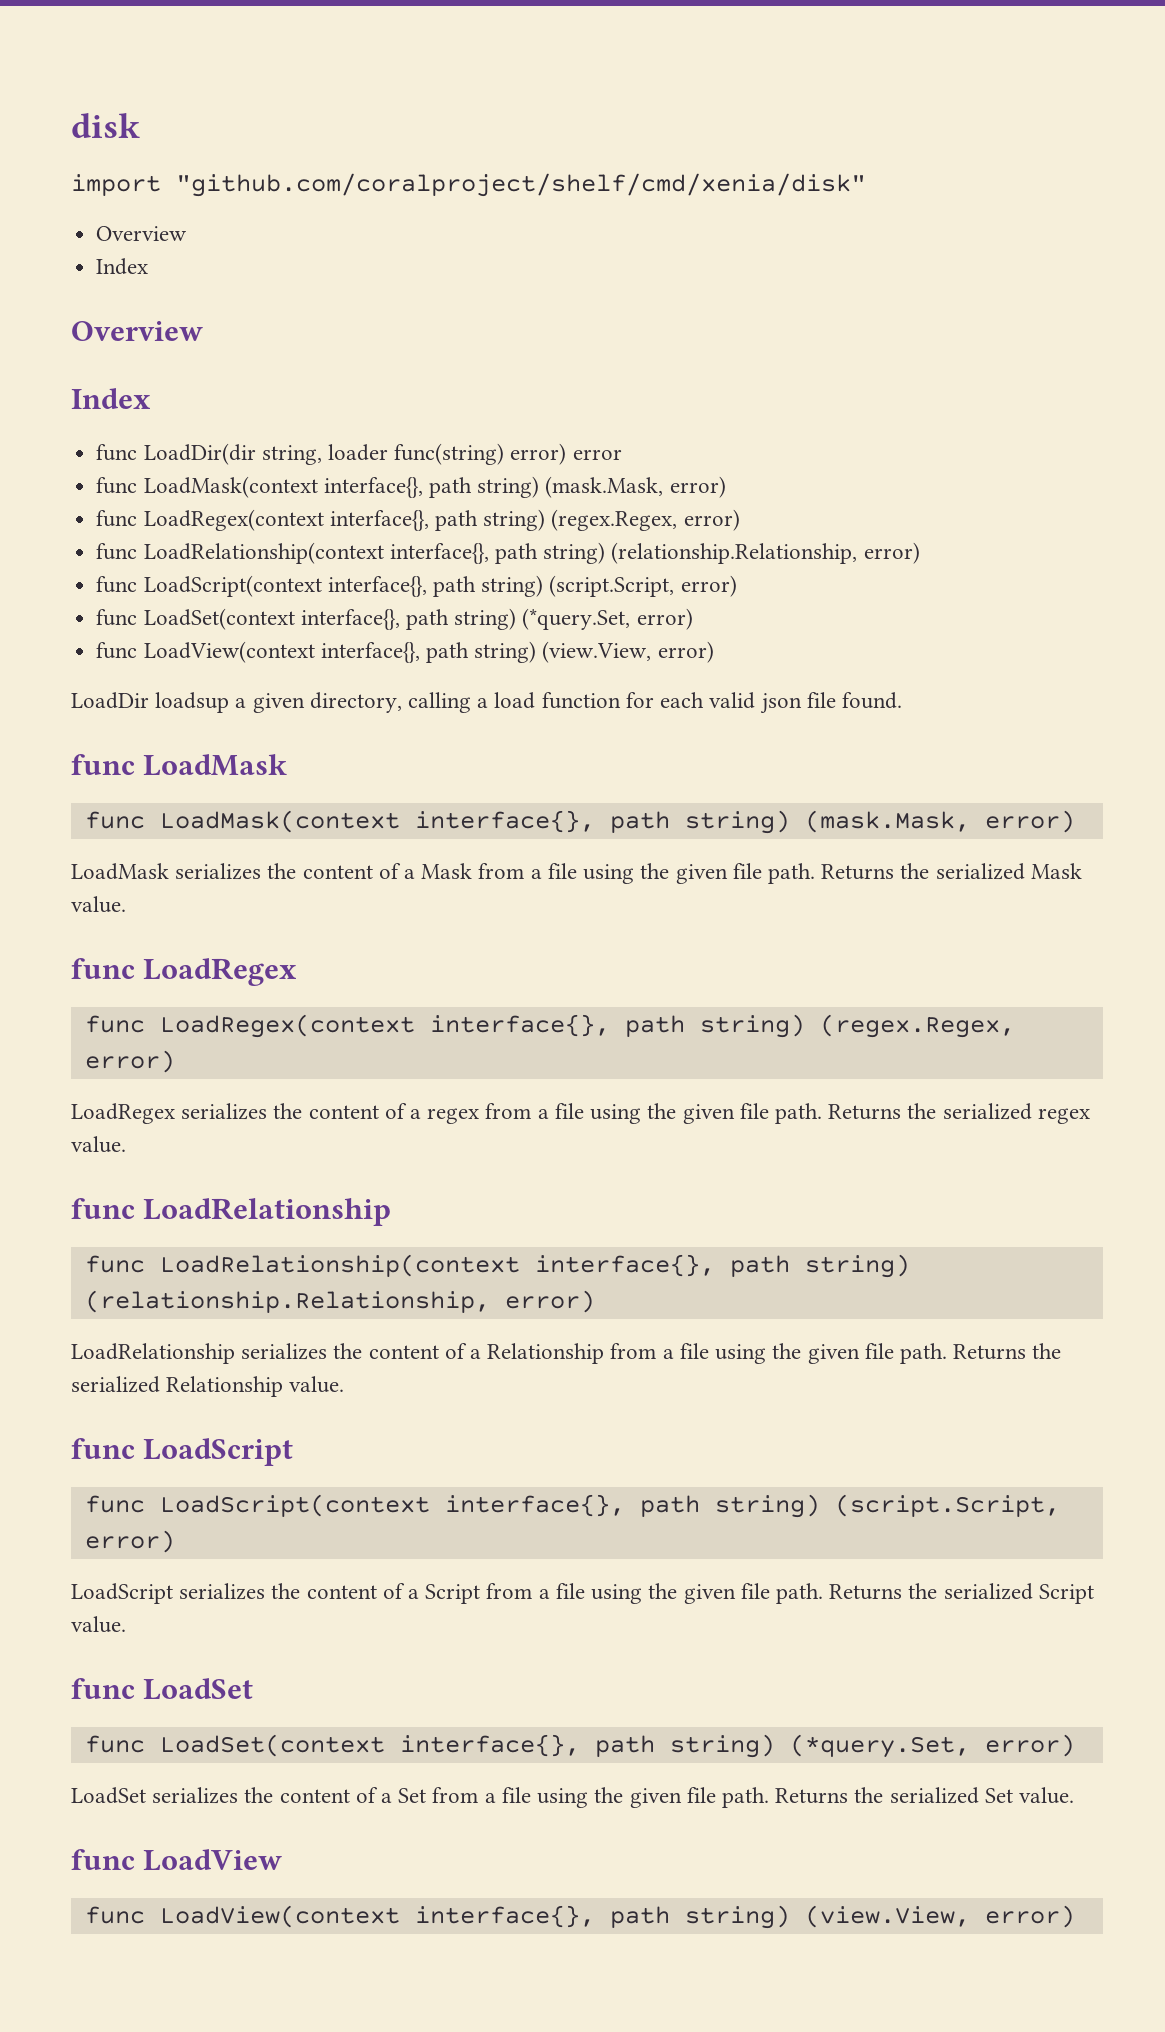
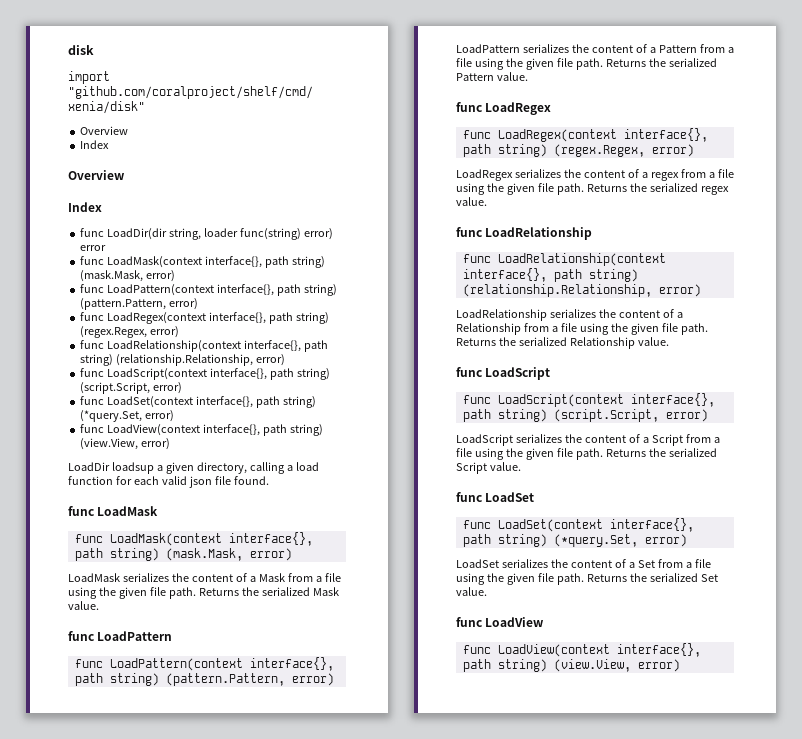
(726, 487) none -> [80,284,337,296] [80,298,199,310] // func LoadPattern(context interface{}, path string) (pattern.Pattern, error)
(126, 904) none -> [68,631,173,641] [74,657,334,671] [74,673,334,686] [456,44,734,53] [456,58,717,70] [456,72,528,81] // func LoadPattern // func LoadPattern(context interface{}, path string) (pattern.Pattern, error) // LoadPattern serializes the content of a Pattern from a file using the given file path. Returns the serialized Pattern value.

